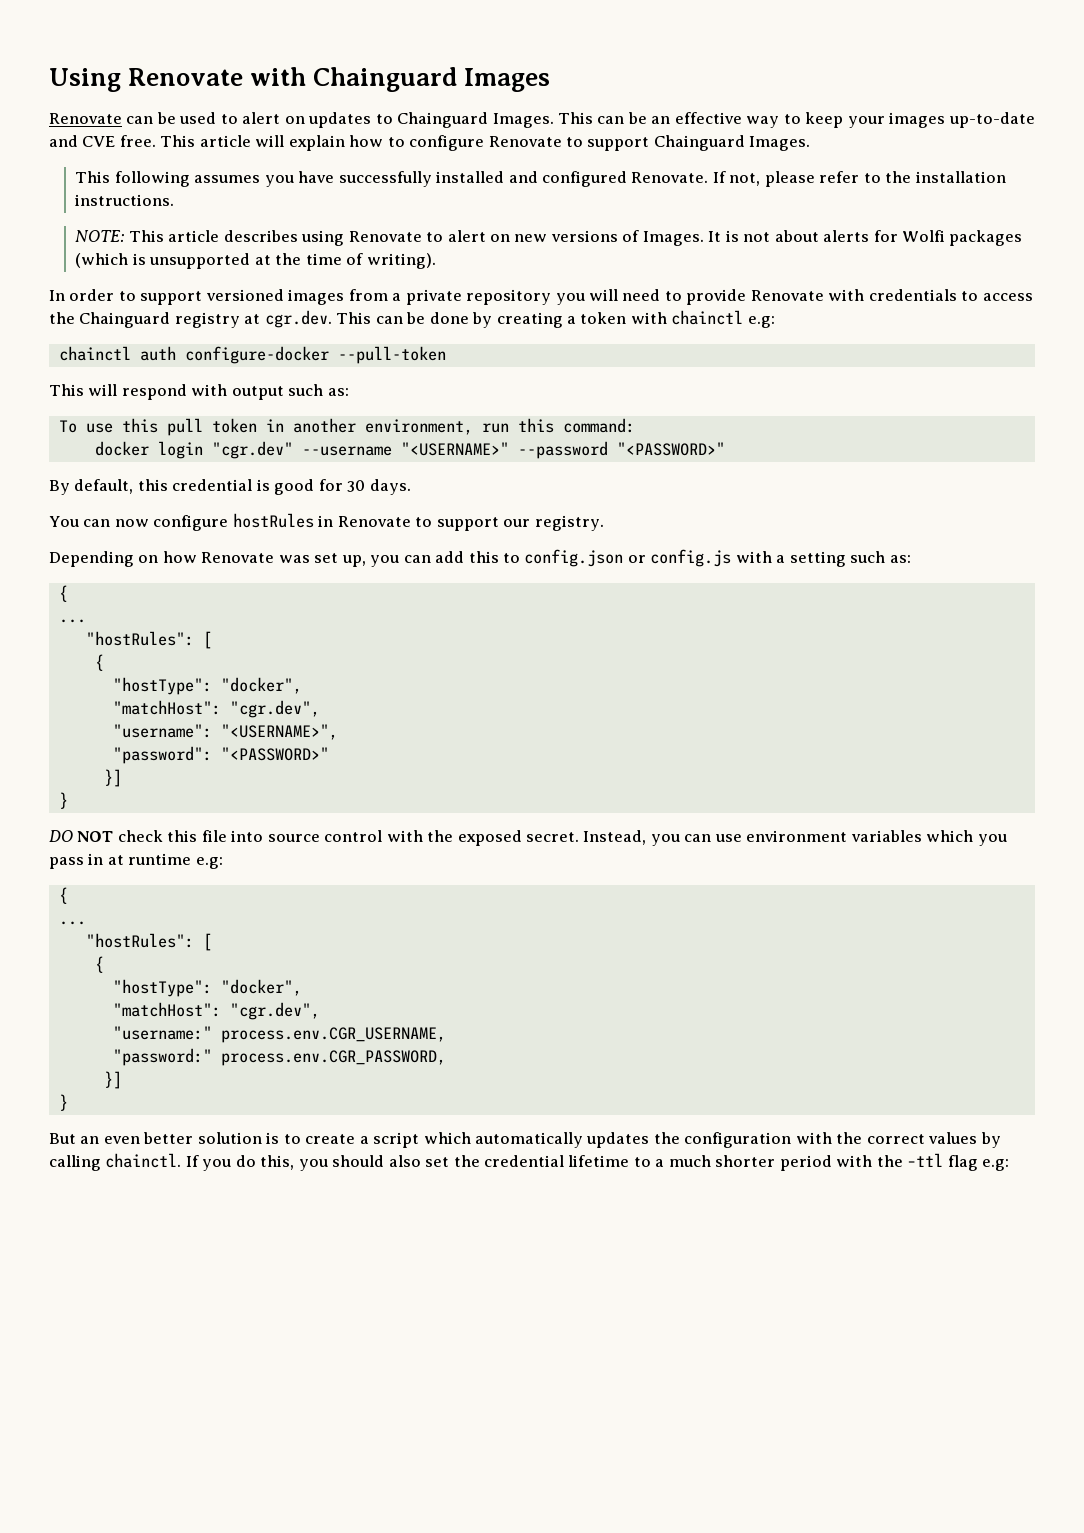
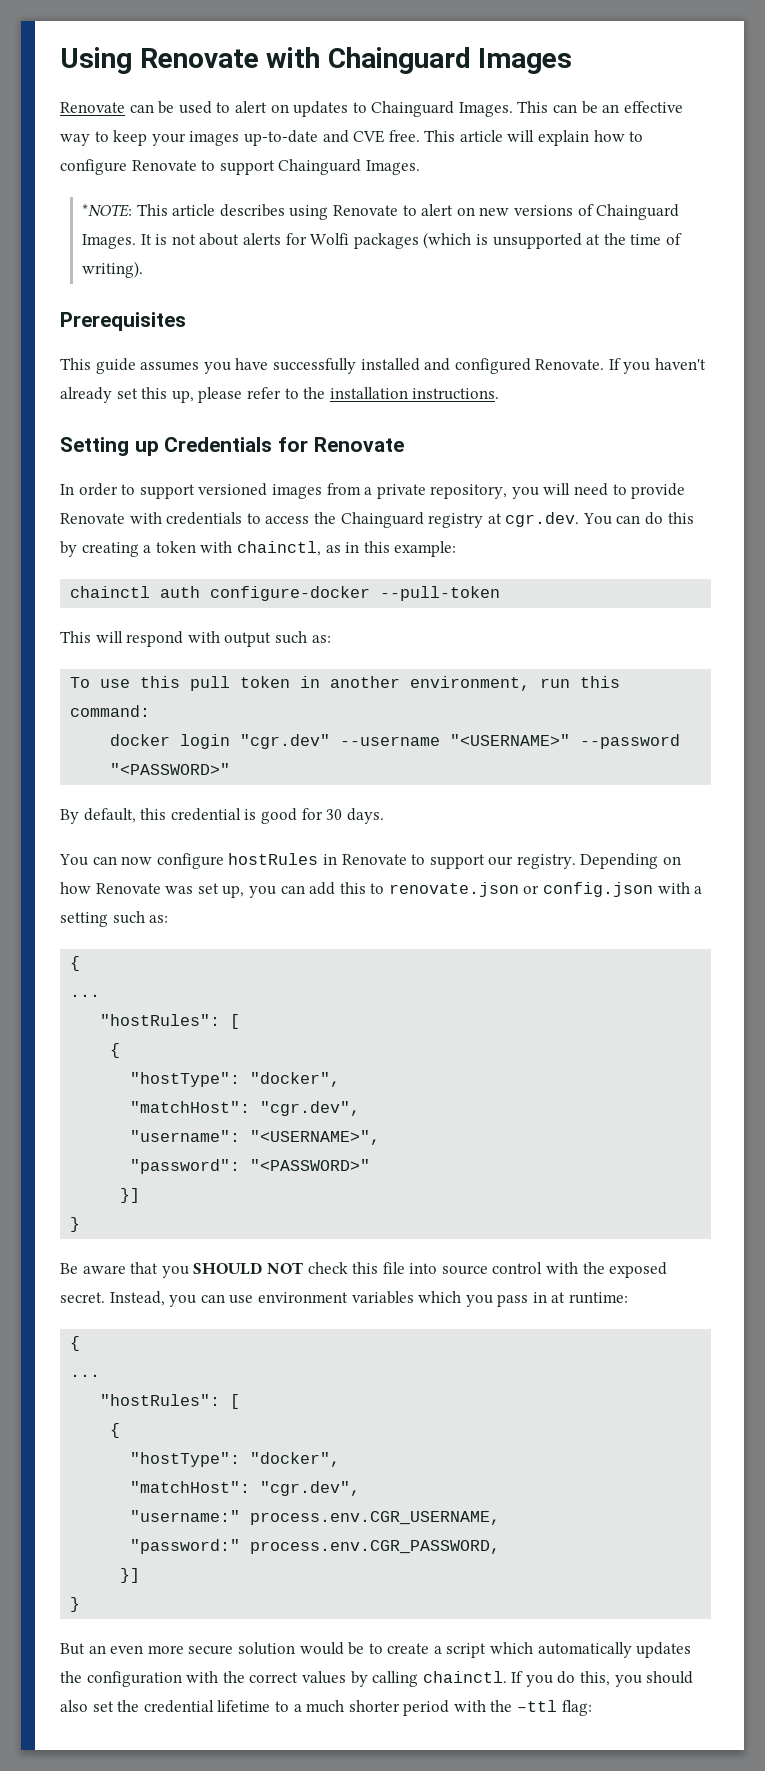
[75,171,1006,187] [75,194,175,206] [75,230,125,242] This following assumes you have successfully installed and configured Renovate. If not, please refer to the installation instructions. // NOTE: -> [82,204,133,217] *NOTE:
(640, 236) none -> [596,204,680,220] Chainguard
(436, 261) none -> [60,312,186,331] [60,358,707,374] [60,387,500,403] [60,437,404,456] // Prerequisites // This guide assumes you have successfully installed and configured Renovate. If you haven't already set this up, please refer to the installation instructions. // Setting up Credentials for Renovate
[466,289,552,305] repository -> [430,484,508,499] repository,
[336,312,469,324] This can be done -> [582,512,694,525] You can do this
[671,310,775,328] chainctl e.g: -> [236,541,457,557] chainctl, as in this example:
(604, 523) // -> (576, 861) none
[524,549,732,567] config.json or config.js -> [388,882,654,897] renovate.json or config.json
[49,830,73,842] DO -> [60,1262,263,1278] Be aware that you SHOULD
[128,853,223,869] runtime e.g: -> [569,1292,629,1304] runtime:
[143,1132,280,1144] better solution is -> [147,1642,365,1655] more secure solution would be
[947,1155,1010,1171] flag e.g: -> [561,1700,592,1716] flag:

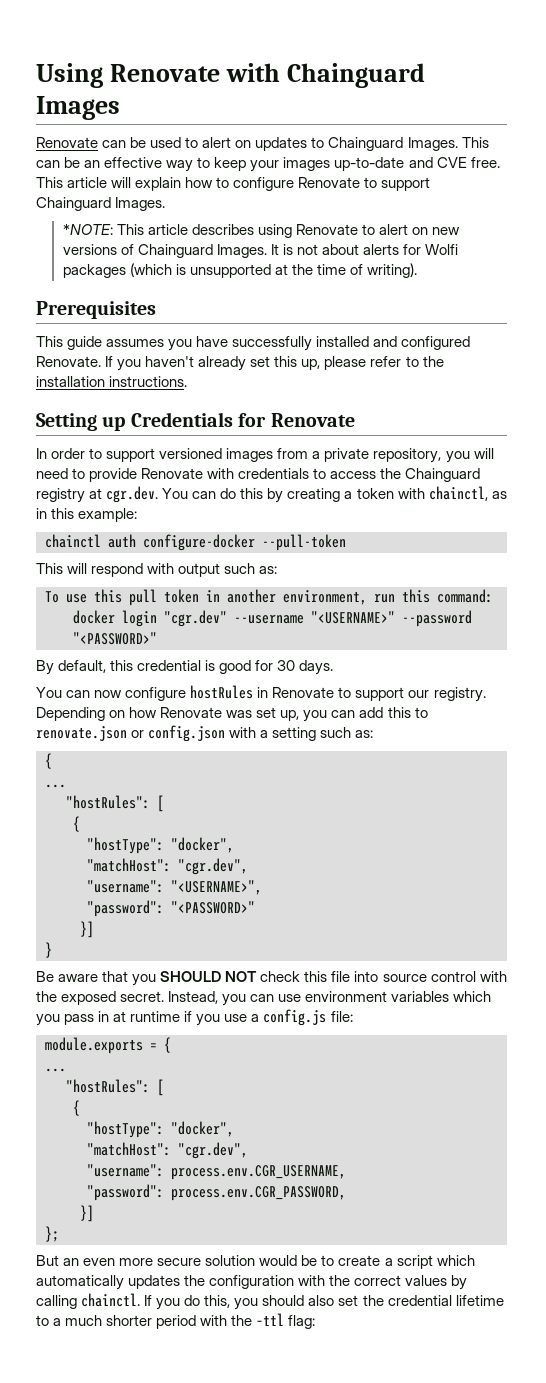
[569,1292,629,1304] [70,1336,81,1351] [70,1374,101,1377] [100,1394,241,1409] [110,1423,121,1438] [130,1452,341,1467] [130,1481,361,1496] [130,1510,241,1522] runtime: // { // ... // "hostRules": [ // { // "hostType": "docker", // "matchHost": "cgr.dev", // "username:" -> [130,1009,353,1026] [45,1037,171,1054] [45,1068,66,1072] [66,1079,164,1096] [73,1100,80,1116] [87,1121,234,1138] [87,1142,248,1159] [87,1164,164,1177] runtime if you use a config.js file: // module.exports = { // ... // "hostRules": [ // { // "hostType": "docker", // "matchHost": "cgr.dev", // "username":
[130,1539,241,1554] "password:" -> [87,1184,164,1201] "password":
[70,1597,81,1612] } -> [45,1226,59,1242] };

